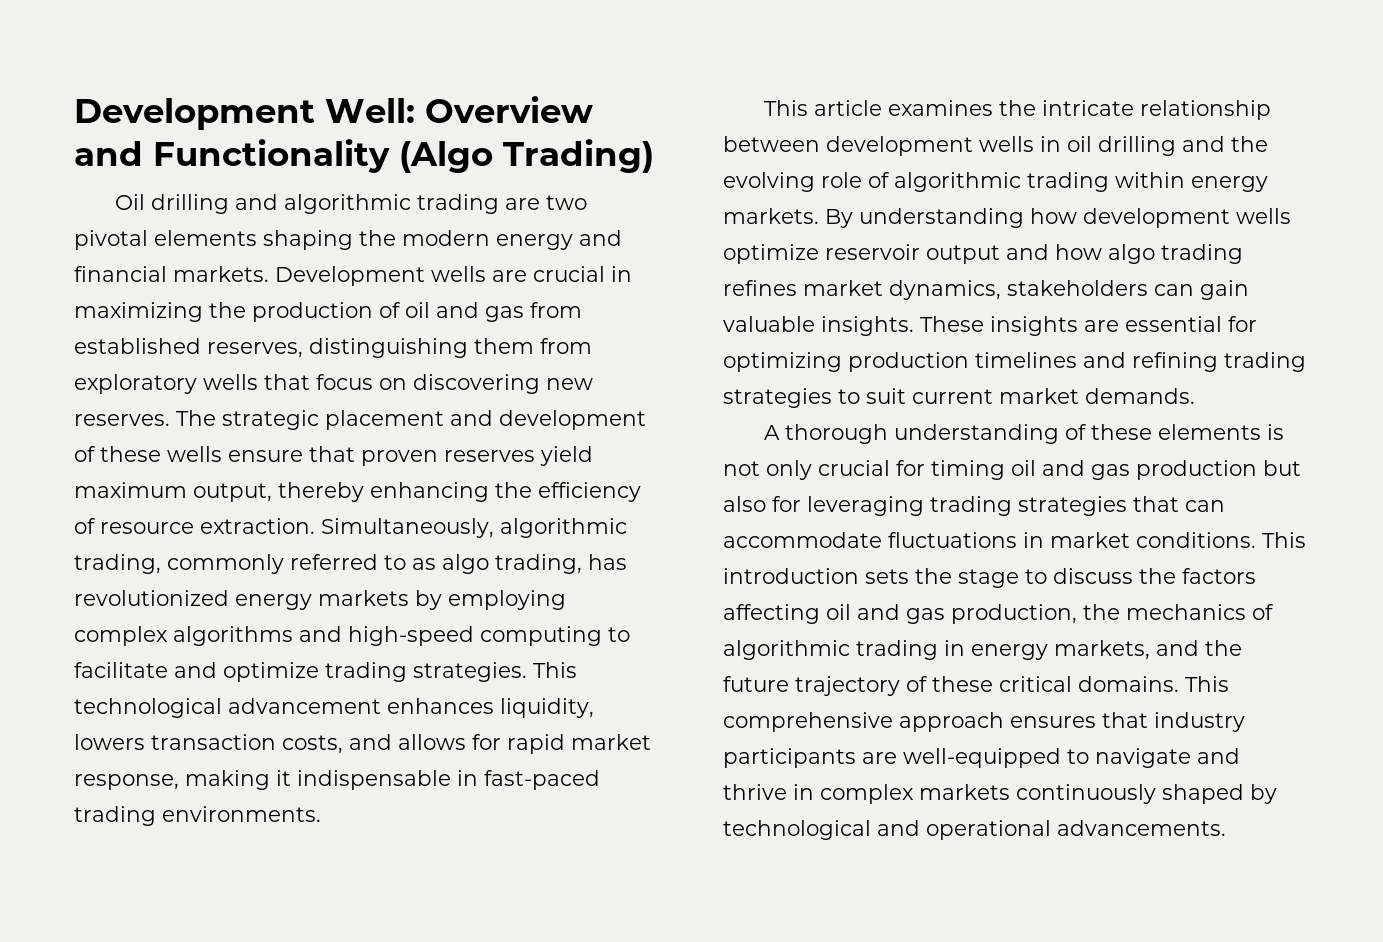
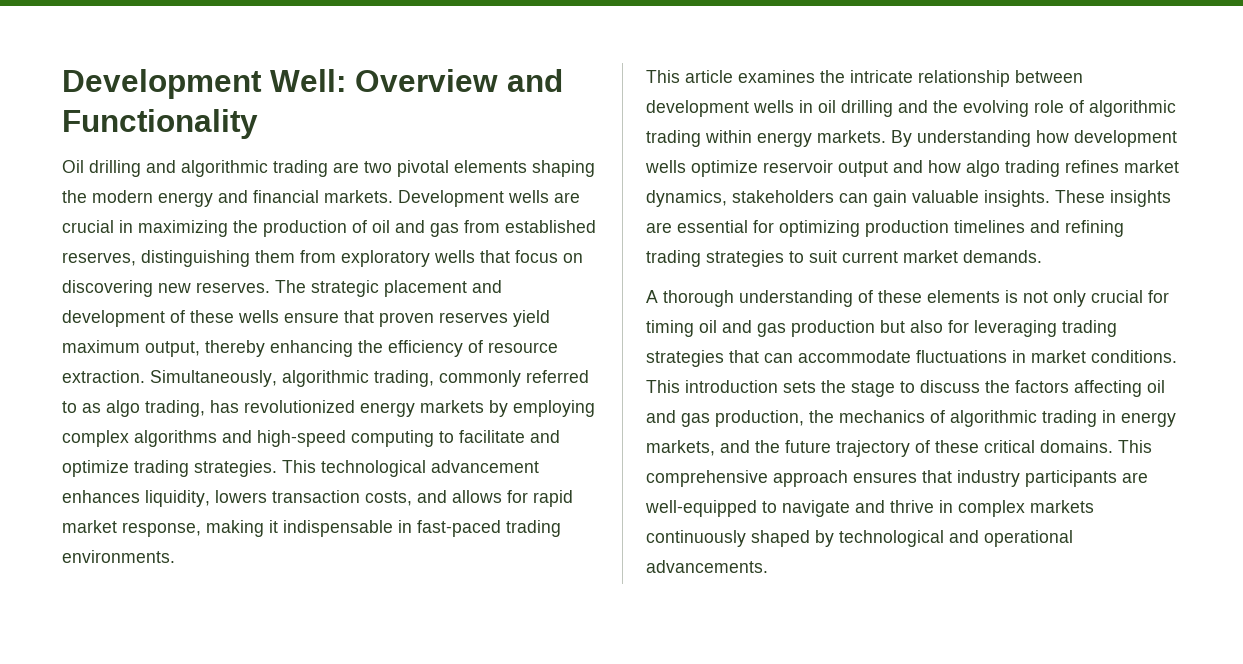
[399,139,654,173] (Algo Trading) -> (258, 124) none

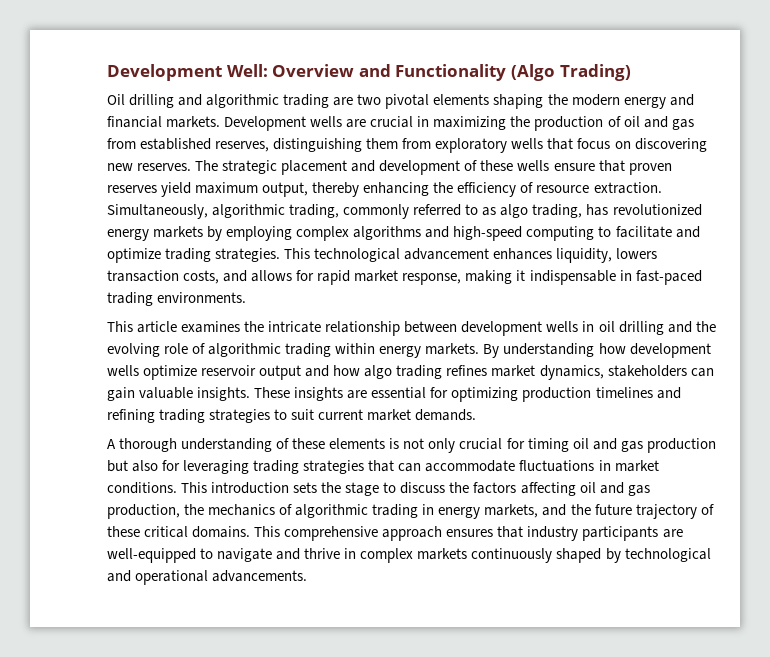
(258, 124) none -> [510,64,631,81] (Algo Trading)

